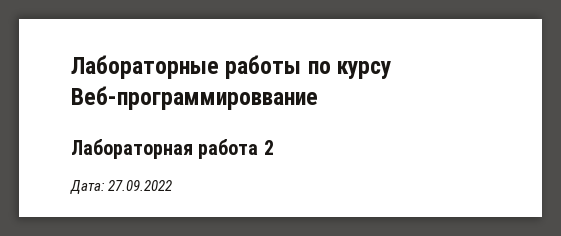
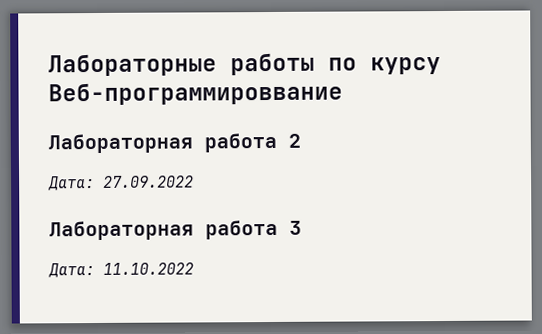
(173, 185) none -> [49,219,302,241] [48,262,194,278] // Лабораторная работа 3 // Дата: 11.10.2022

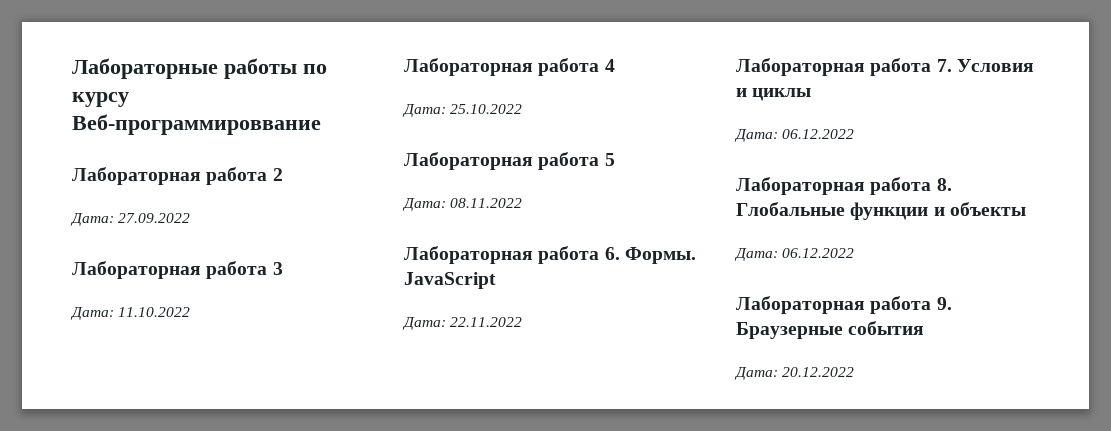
(194, 268) none -> [404,58,615,76] [402,104,523,117] [404,152,615,170] [402,198,523,211] [404,246,696,264] [404,272,496,289] [402,317,523,330] [736,58,1034,76] [736,88,812,101] [734,129,855,142] [736,177,952,195] [736,202,1026,220] [734,248,855,261] [736,296,952,314] [736,321,925,339] [734,367,855,380] // Лабораторная работа 4 // Дата: 25.10.2022 // Лабораторная работа 5 // Дата: 08.11.2022 // Лабораторная работа 6. Формы. JavaScript // Дата: 22.11.2022 // Лабораторная работа 7. Условия и циклы // Дата: 06.12.2022 // Лабораторная работа 8. Глобальные функции и объекты // Дата: 06.12.2022 // Лабораторная работа 9. Браузерные события // Дата: 20.12.2022

